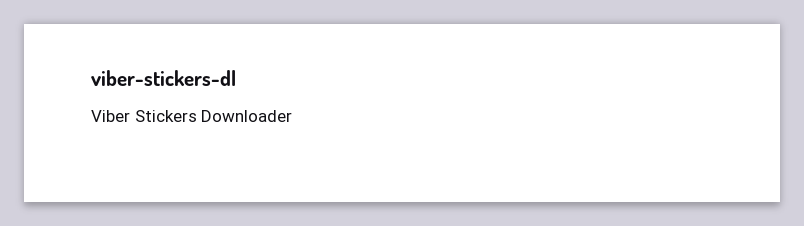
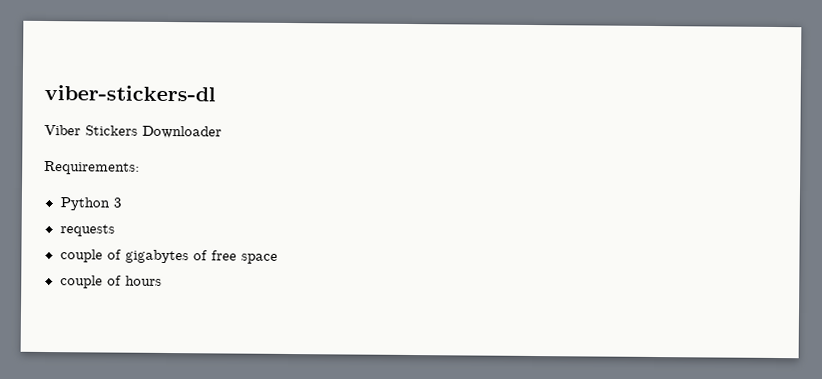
(293, 116) none -> [44,160,140,175] [59,197,122,211] [59,224,115,237] [59,249,278,264] [59,275,162,289] // Requirements: // Python 3 // requests // couple of gigabytes of free space // couple of hours

